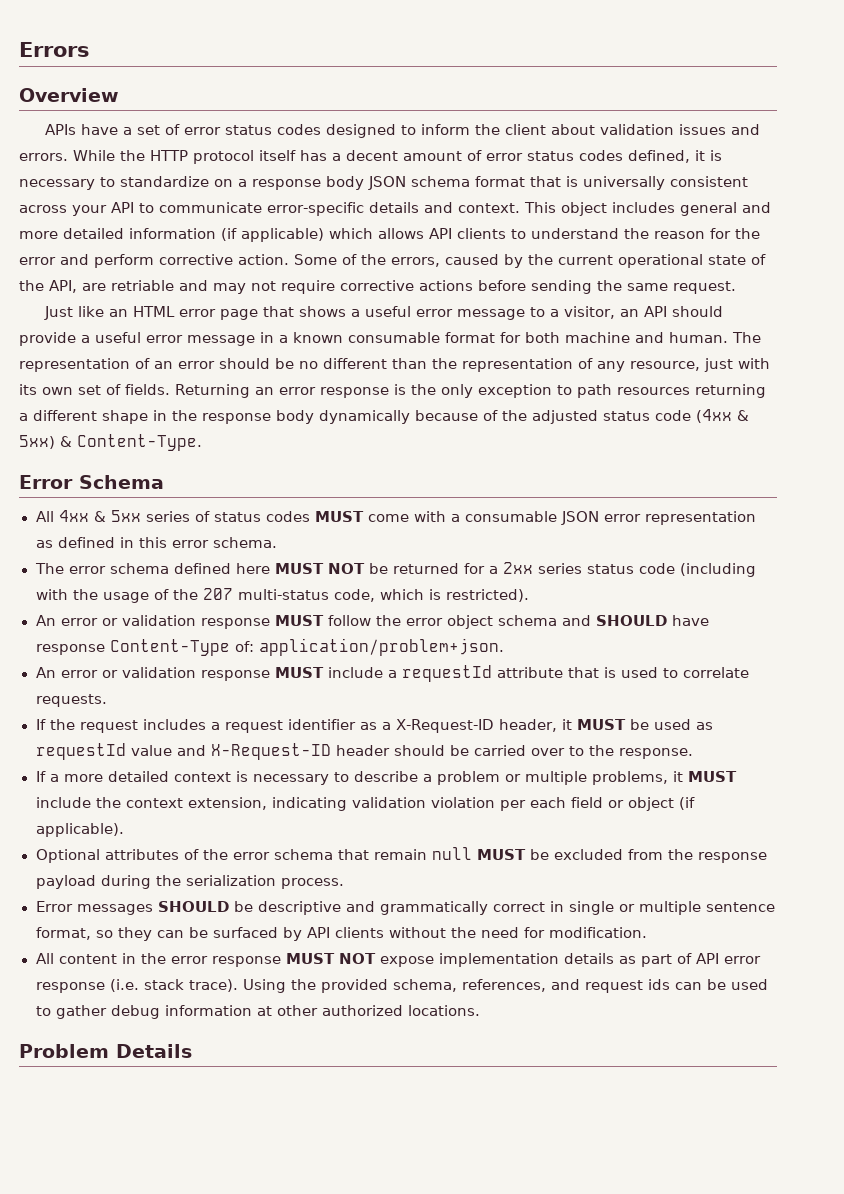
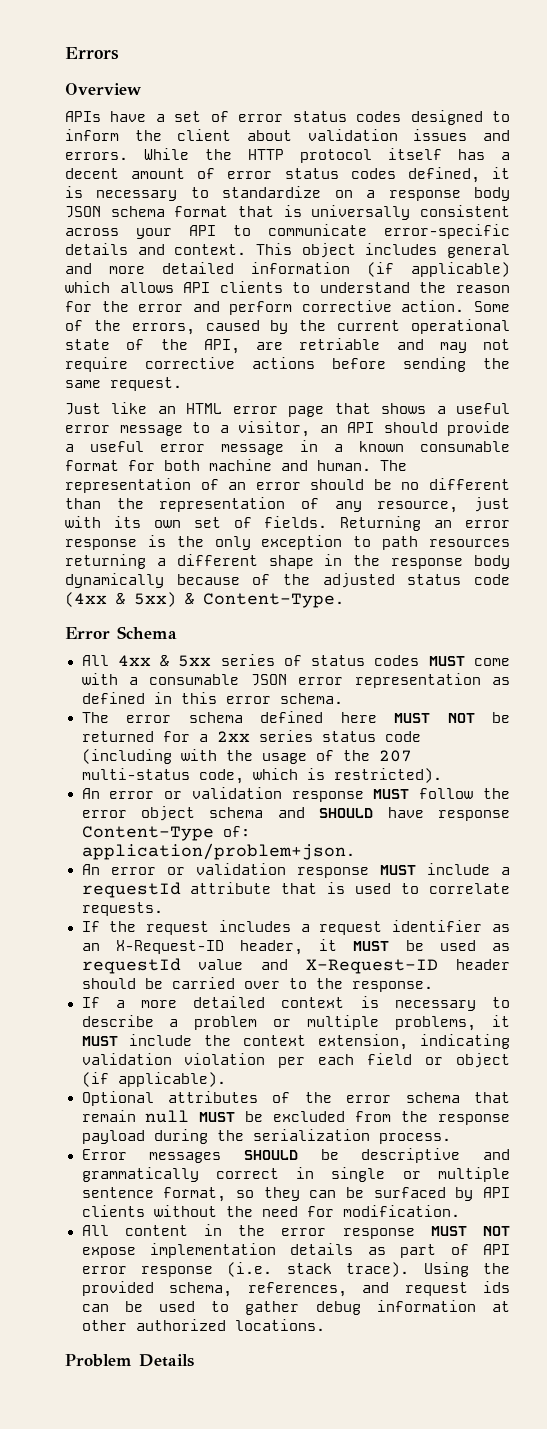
[381,722,391,730] a -> [81,943,100,951] an

